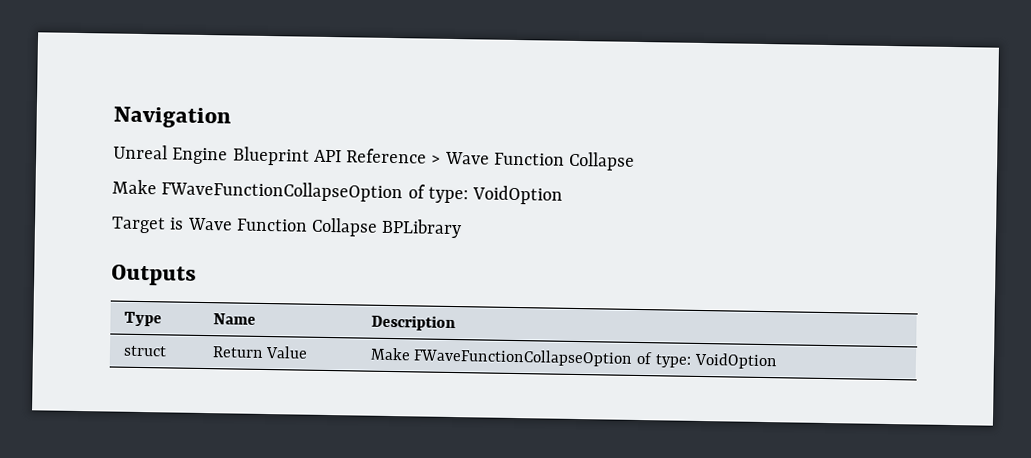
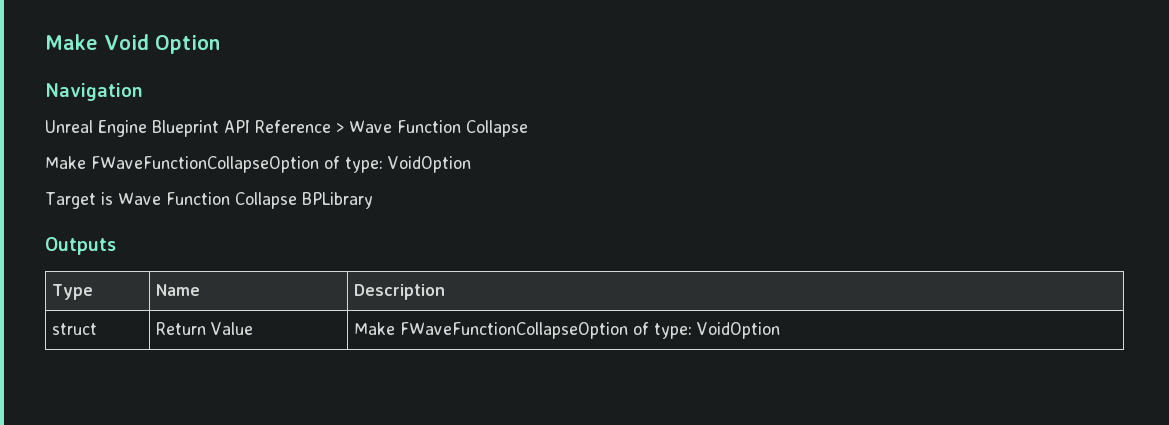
(113, 117) none -> [45,34,220,54] Make Void Option //

